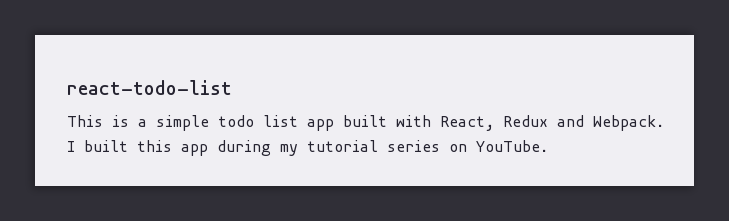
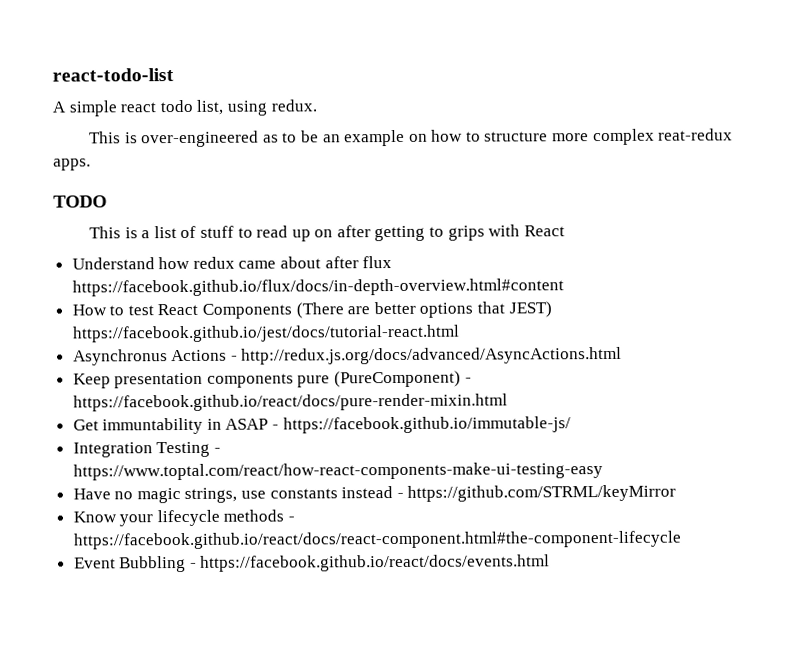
[67,115,664,131] [67,140,548,156] This is a simple todo list app built with React, Redux and Webpack. I built this app during my tutorial series on YouTube. -> [52,99,317,117] [88,128,734,148] [53,158,91,171] [53,195,107,208] [88,224,565,242] [71,256,393,270] [71,278,564,297] [71,301,552,319] [71,324,460,343] [72,346,623,366] [72,370,472,389] [72,393,508,412] [72,416,571,435] [72,441,221,458] [72,462,603,481] [72,484,677,504] [72,509,296,527] [72,530,682,550] [73,554,551,573] A simple react todo list, using redux. // This is over-engineered as to be an example on how to structure more complex reat-redux apps. // TODO // This is a list of stuff to read up on after getting to grips with React // Understand how redux came about after flux https://facebook.github.io/flux/docs/in-depth-overview.html#content // How to test React Components (There are better options that JEST) https://facebook.github.io/jest/docs/tutorial-react.html // Asynchronus Actions - http://redux.js.org/docs/advanced/AsyncActions.html // Keep presentation components pure (PureComponent) - https://facebook.github.io/react/docs/pure-render-mixin.html // Get immuntability in ASAP - https://facebook.github.io/immutable-js/ // Integration Testing - https://www.toptal.com/react/how-react-components-make-ui-testing-easy // Have no magic strings, use constants instead - https://github.com/STRML/keyMirror // Know your lifecycle methods - https://facebook.github.io/react/docs/react-component.html#the-component-lifecycle // Event Bubbling - https://facebook.github.io/react/docs/events.html

